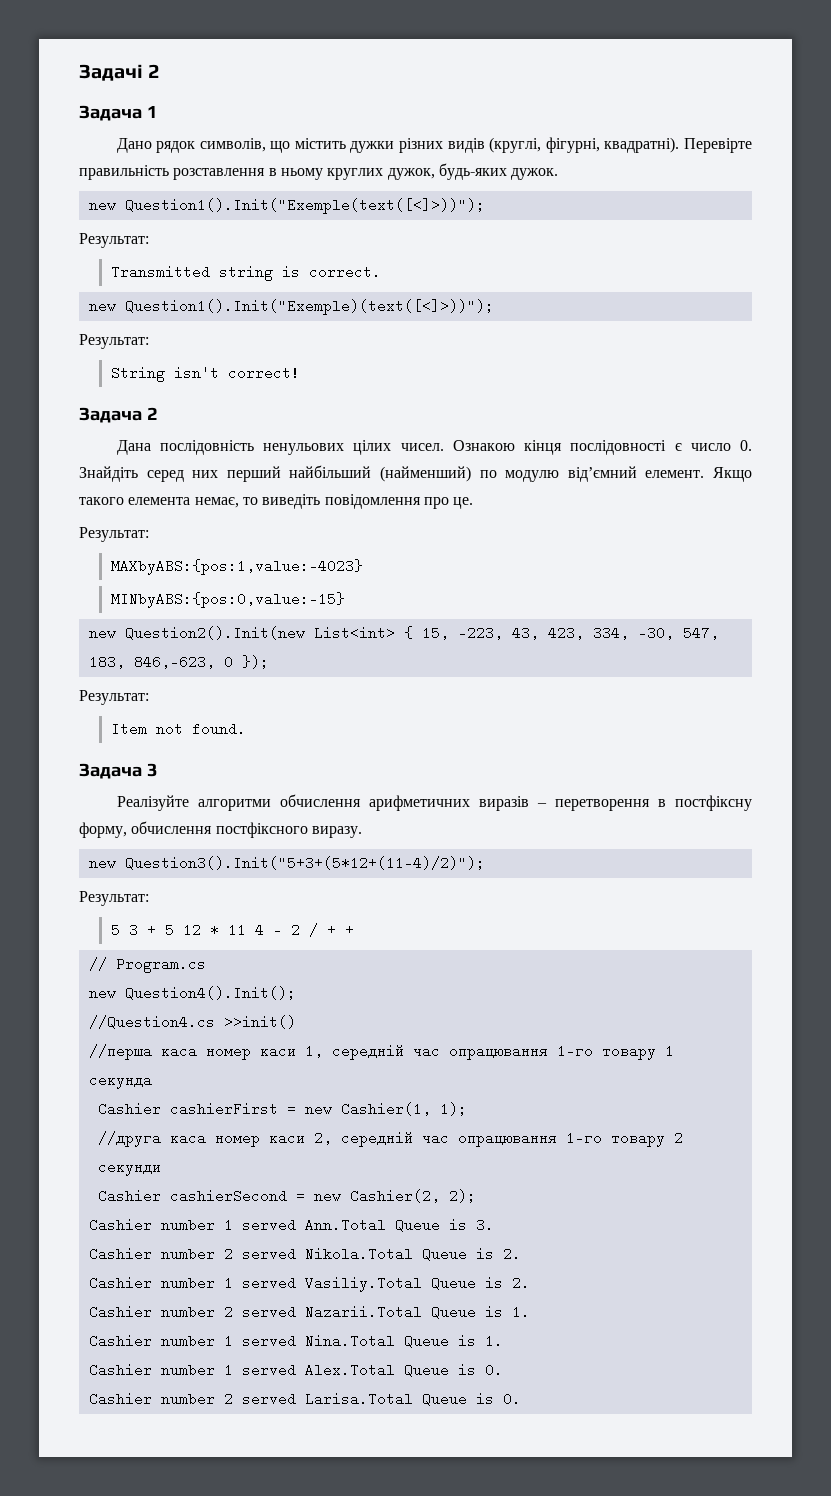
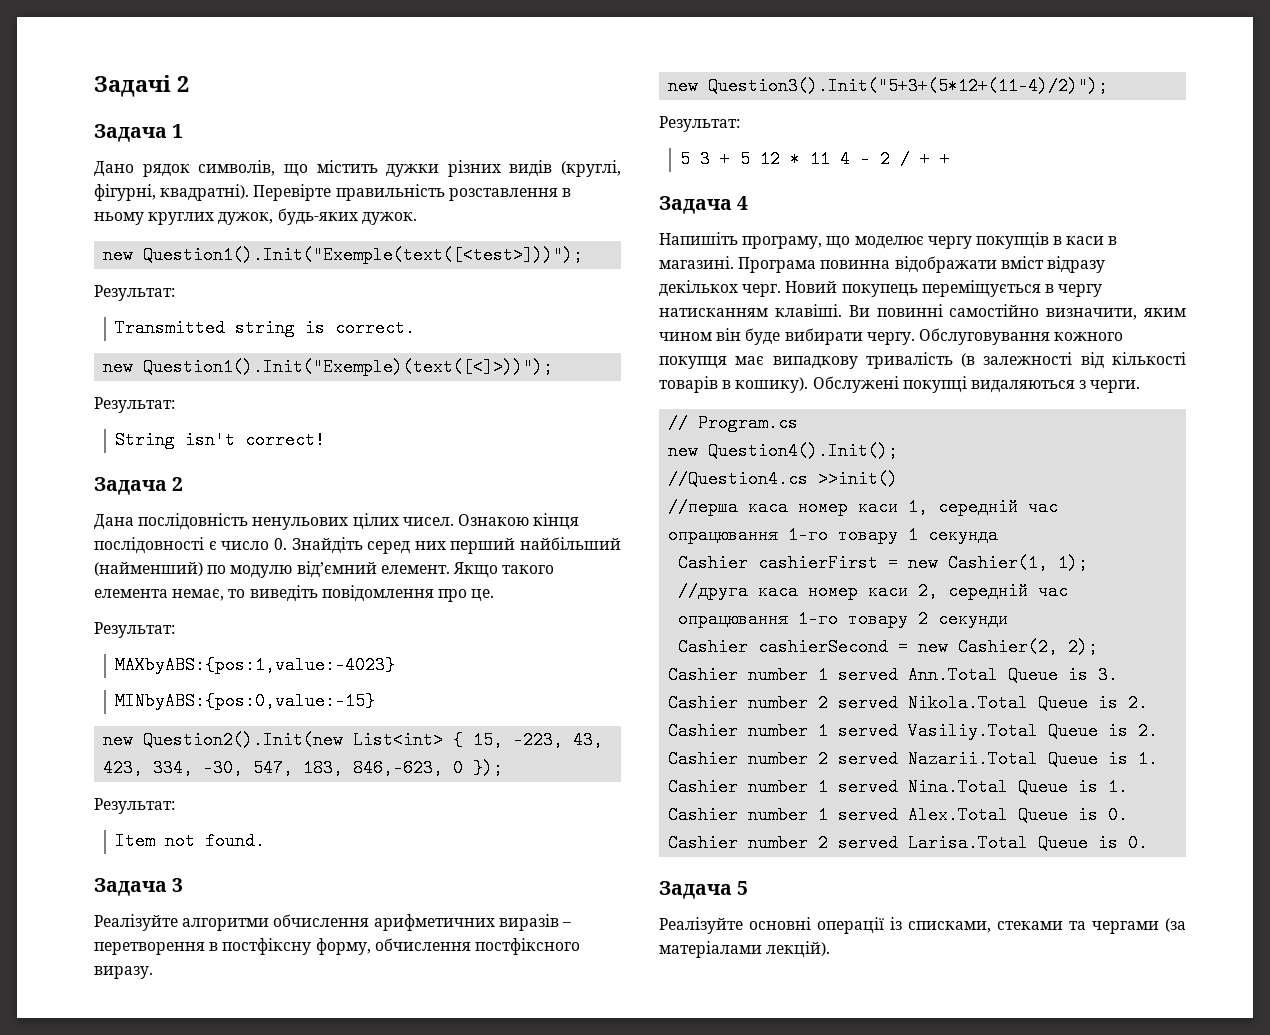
[124,198,485,214] Question1().Init("Exemple(text([<]>))"); -> [143,246,584,264] Question1().Init("Exemple(text([<test>]))");
(354, 930) none -> [659,196,749,214] [659,232,1118,249] [659,256,1105,273] [659,280,1103,297] [659,304,1186,320] [659,328,1124,345] [659,352,1186,369] [659,376,1141,393] // Задача 4 // Напишіть програму, що моделює чергу покупців в каси в магазині. Програма повинна відображати вміст відразу декількох черг. Новий покупець переміщується в чергу натисканням клавіші. Ви повинні самостійно визначити, яким чином він буде вибирати чергу. Обслуговування кожного покупця має випадкову тривалість (в залежності від кількості товарів в кошику). Обслужені покупці видаляються з черги.
(521, 1399) none -> [659,881,749,899] [659,917,1186,934] [659,941,831,958] // Задача 5 // Реалізуйте основні операції із списками, стеками та чергами (за матеріалами лекцій).

